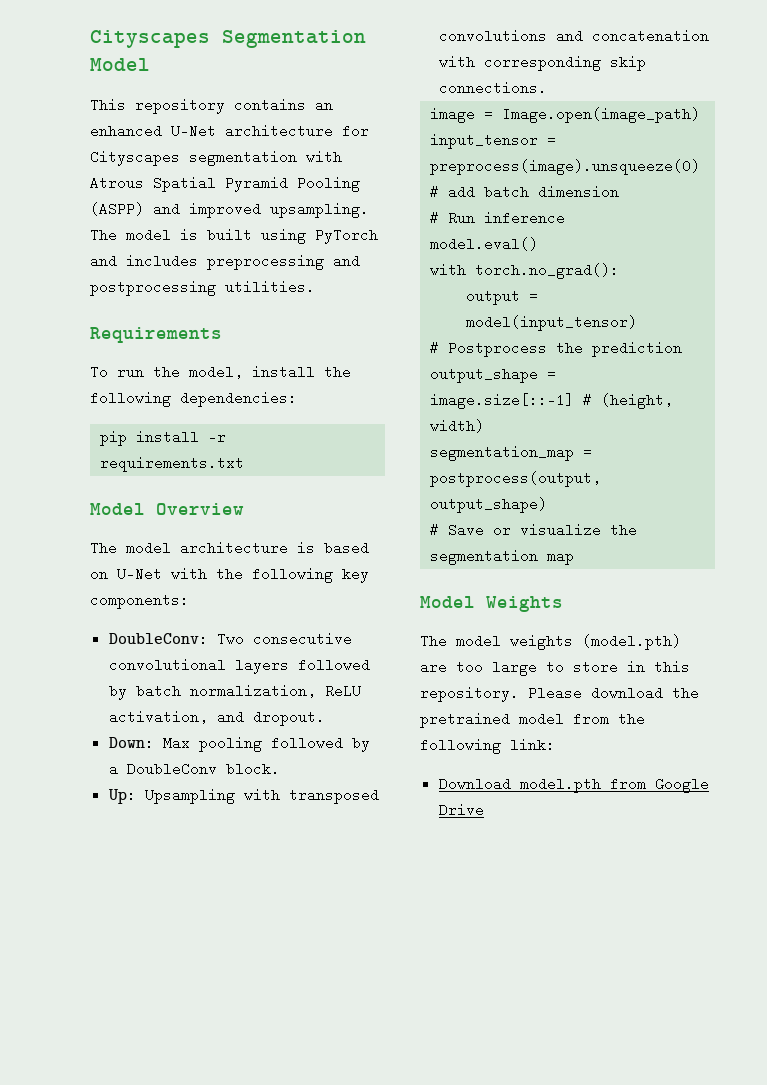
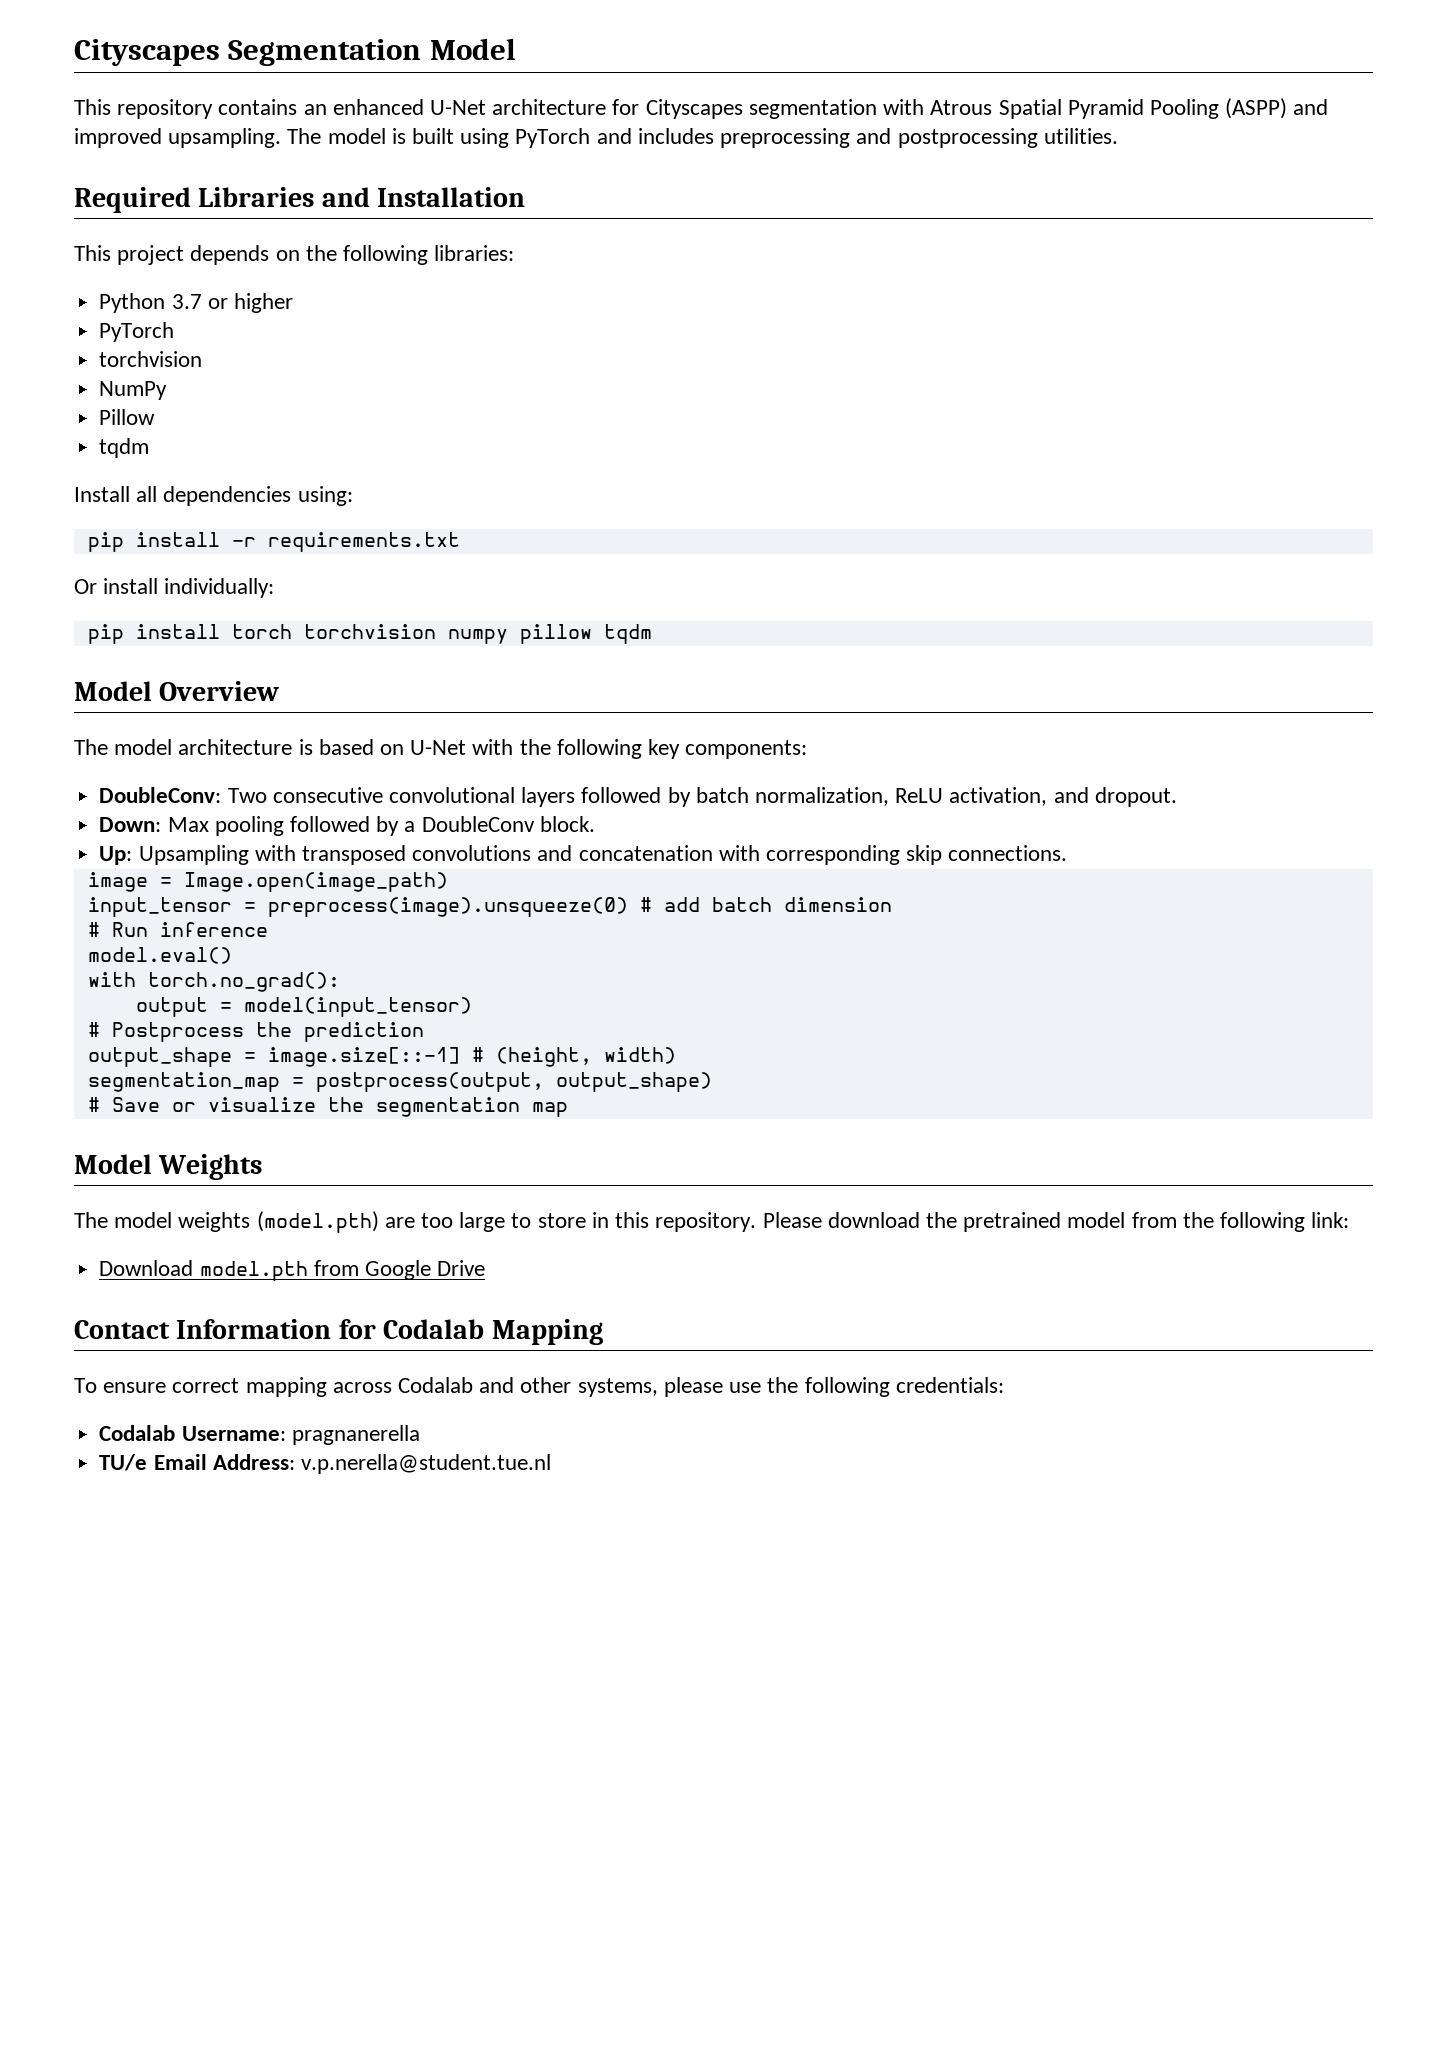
[90,327,222,343] [90,365,351,379] [90,391,297,407] [100,430,227,446] [100,456,245,472] Requirements // To run the model, install the following dependencies: // pip install -r requirements.txt -> [74,187,526,213] [74,245,515,265] [99,293,293,313] [99,322,175,342] [99,351,203,367] [99,381,168,400] [99,409,156,425] [99,438,150,458] [74,486,353,506] [87,532,460,552] [74,578,275,598] [87,624,652,644] Required Libraries and Installation // This project depends on the following libraries: // Python 3.7 or higher // PyTorch // torchvision // NumPy // Pillow // tqdm // Install all dependencies using: // pip install -r requirements.txt // Or install individually: // pip install torch torchvision numpy pillow tqdm
(484, 810) none -> [74,1319,603,1345] [74,1377,1004,1397] [99,1425,420,1445] [99,1454,551,1474] // Contact Information for Codalab Mapping // To ensure correct mapping across Codalab and other systems, please use the following credentials: // Codalab Username: pragnanerella // TU/e Email Address: v.p.nerella@student.tue.nl

